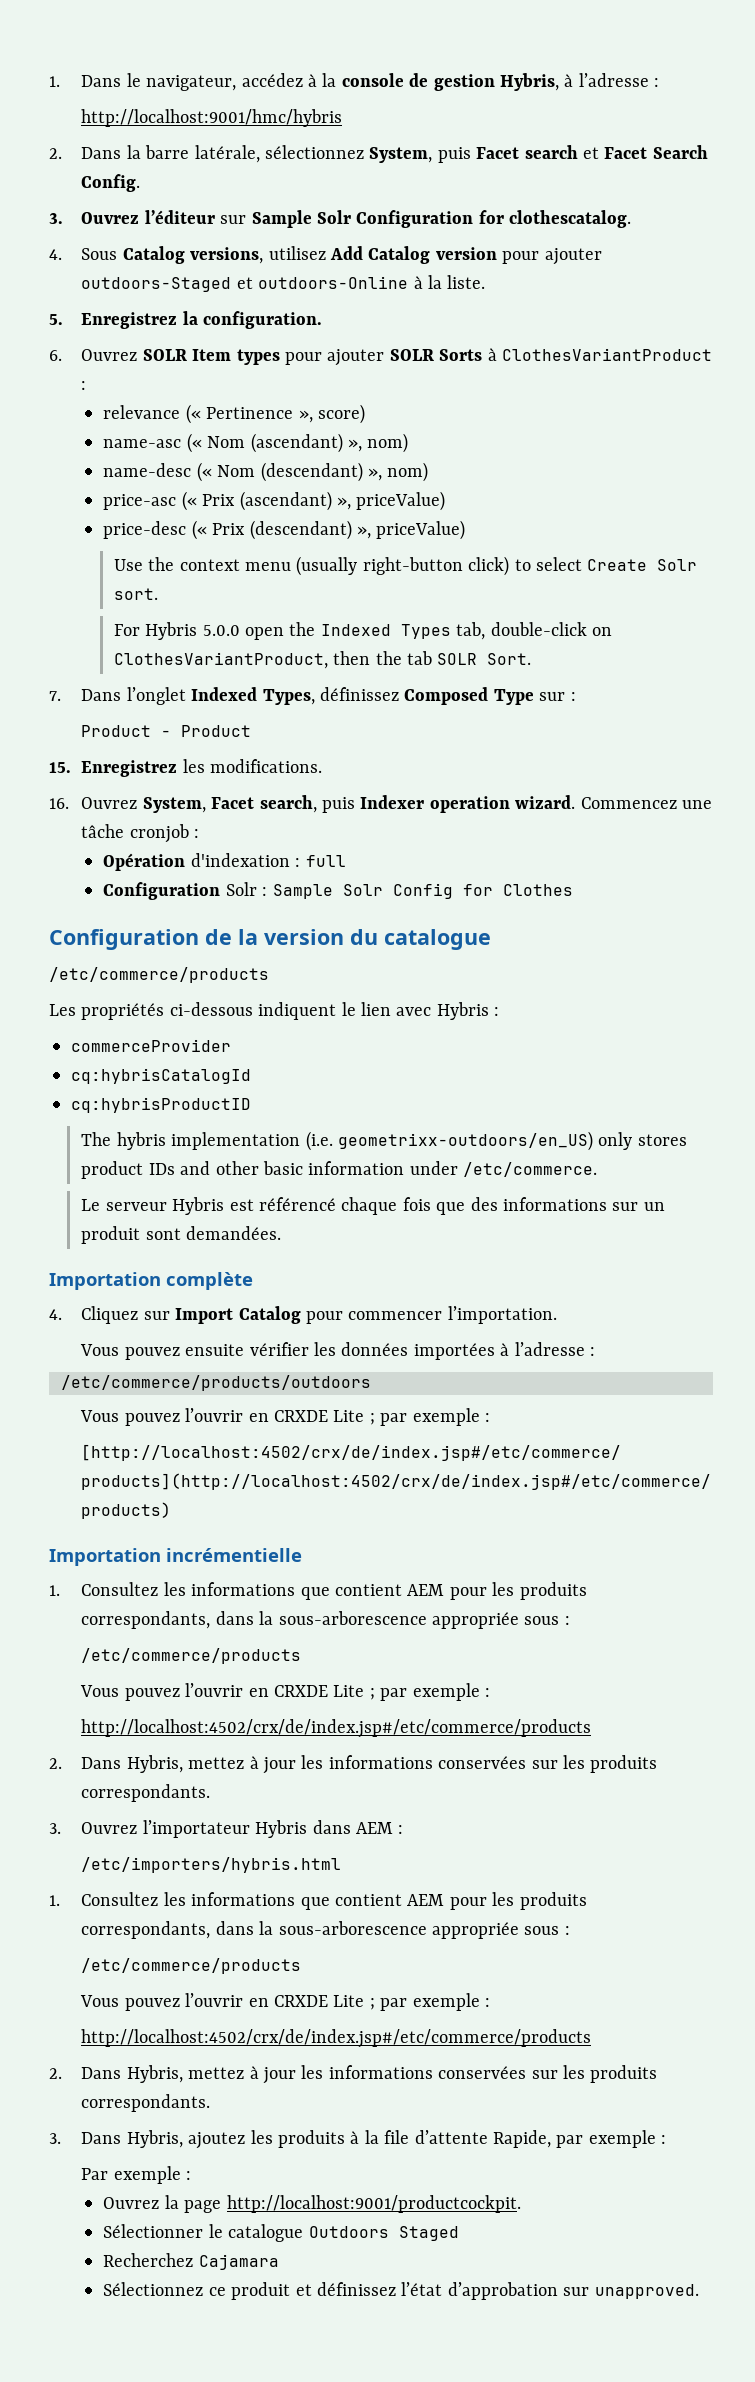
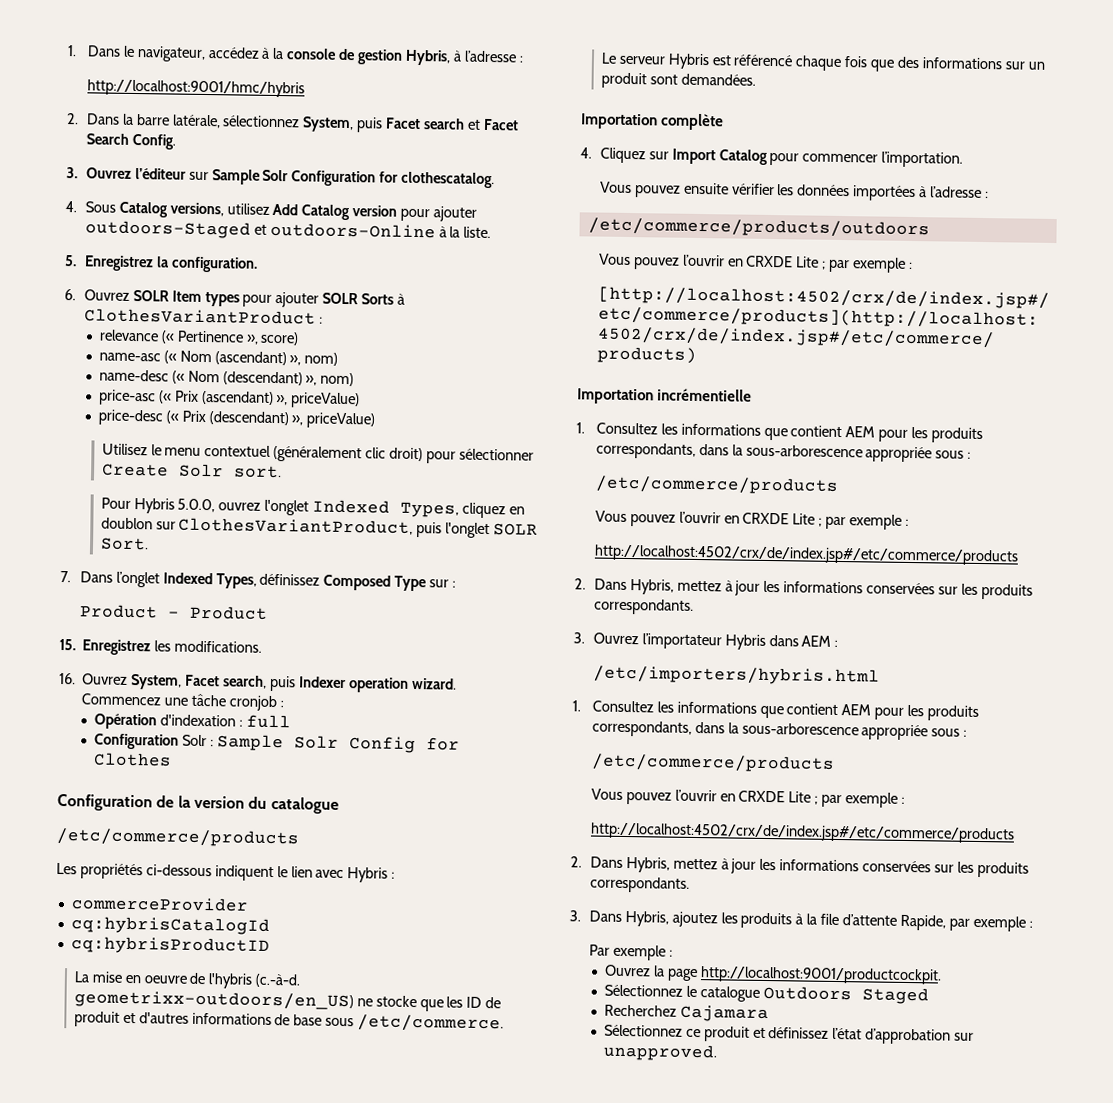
[113,556,698,576] [113,588,158,600] [113,622,612,640] [113,651,432,669] Use the context menu (usually right-button click) to select Create Solr sort. // For Hybris 5.0.0 open the Indexed Types tab, double-click on ClothesVariantProduct, then the tab -> [101,443,534,464] [101,463,282,479] [100,497,526,519] [100,517,491,539] Utilisez le menu contextuel (généralement clic droit) pour sélectionner Create Solr sort. // Pour Hybris 5.0.0, ouvrez l'onglet Indexed Types, cliquez en doublon sur ClothesVariantProduct, puis l'onglet
[81,1131,687,1151] [81,1161,458,1179] The hybris implementation (i.e. geometrixx-outdoors/en_US) only stores product IDs and other basic information under -> [73,971,301,989] [73,990,502,1012] [73,1011,355,1027] La mise en oeuvre de l'hybris (c.-à-d. geometrixx-outdoors/en_US) ne stocke que les ID de produit et d'autres informations de base sous
[103,2224,204,2238] Sélectionner -> [603,984,683,997] Sélectionnez

